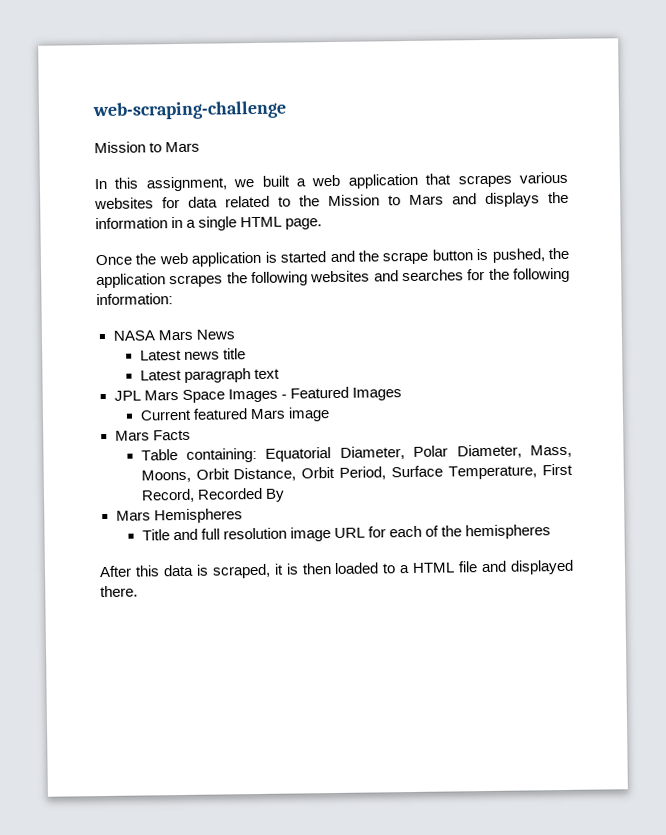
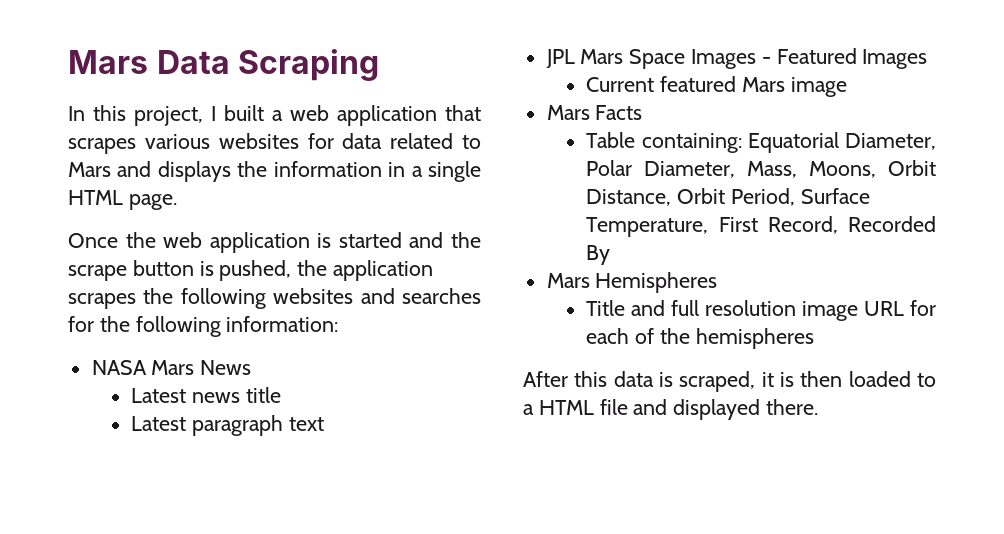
[92,100,287,121] [94,141,201,154] web-scraping-challenge // Mission to Mars -> [68,49,380,81] Mars Data Scraping
[145,176,255,192] assignment, we -> [134,106,216,126] project, I
[299,194,401,207] the Mission to -> (481, 142) none

